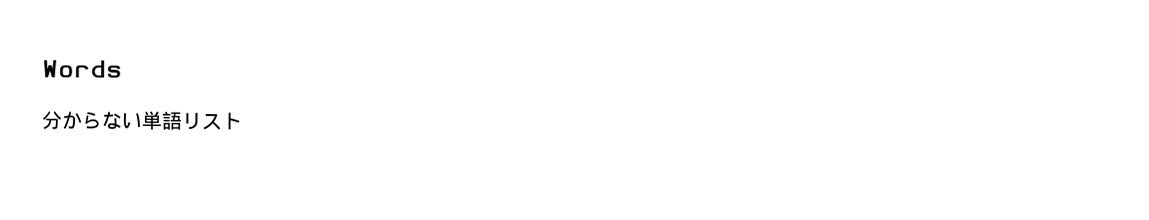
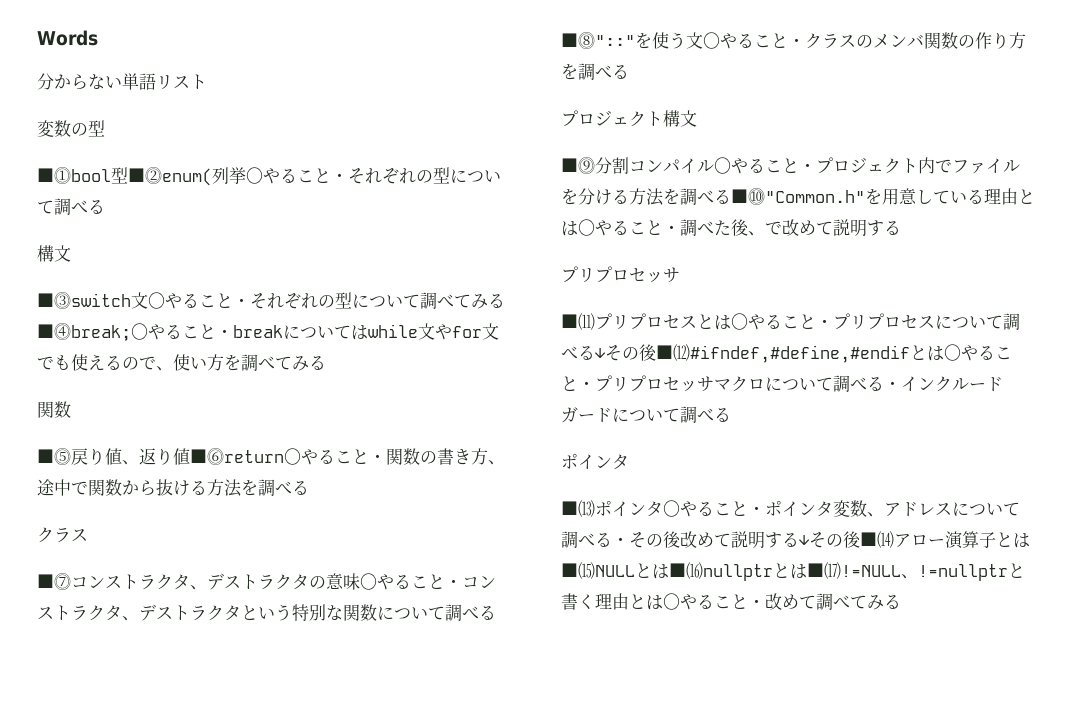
(242, 121) none -> [37,120,105,137] [37,167,501,186] [37,198,105,215] [37,245,71,262] [37,292,505,309] [37,323,499,341] [37,354,326,371] [37,401,71,418] [37,448,505,465] [37,479,309,497] [37,527,88,543] [37,573,496,590] [37,604,496,622] [561,32,1026,49] [561,63,629,80] [561,110,697,127] [561,157,1020,174] [561,188,1035,206] [561,219,901,237] [561,266,680,283] [561,313,1020,330] [561,344,1012,363] [561,375,1003,392] [561,406,731,423] [561,454,629,470] [561,500,1020,517] [561,531,1030,549] [561,562,1025,581] [561,593,901,610] // 変数の型 // ■⓵bool型■⓶enum(列挙〇やること・それぞれの型について調べる // 構文 // ■⓷switch文〇やること・それぞれの型について調べてみる■⓸break;〇やること・breakについてはwhile文やfor文でも使えるので、使い方を調べてみる // 関数 // ■⓹戻り値、返り値■⓺return〇やること・関数の書き方、途中で関数から抜ける方法を調べる // クラス // ■⓻コンストラクタ、デストラクタの意味〇やること・コンストラクタ、デストラクタという特別な関数について調べる■⓼"::"を使う文〇やること・クラスのメンバ関数の作り方を調べる // プロジェクト構文 // ■⓽分割コンパイル〇やること・プロジェクト内でファイルを分ける方法を調べる■⓾"Common.h"を用意している理由とは〇やること・調べた後、で改めて説明する // プリプロセッサ // ■⑾プリプロセスとは〇やること・プリプロセスについて調べる↓その後■⑿#ifndef,#define,#endifとは〇やること・プリプロセッサマクロについて調べる・インクルードガードについて調べる // ポインタ // ■⒀ポインタ〇やること・ポインタ変数、アドレスについて調べる・その後改めて説明する↓その後■⒁アロー演算子とは■⒂NULLとは■⒃nullptrとは■⒄!=NULL、!=nullptrと書く理由とは〇やること・改めて調べてみる

